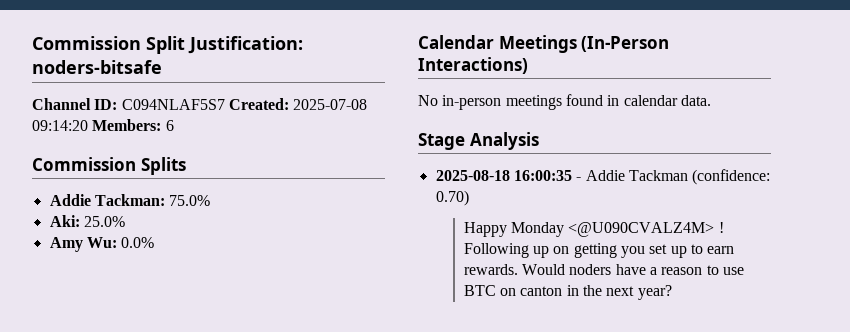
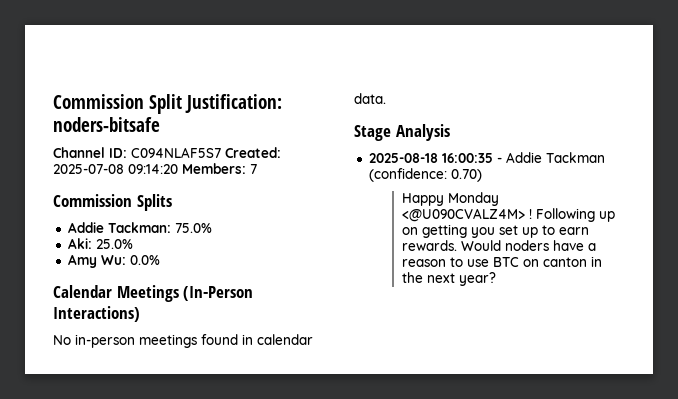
[165,120,174,131] 6 -> [250,164,257,174] 7

